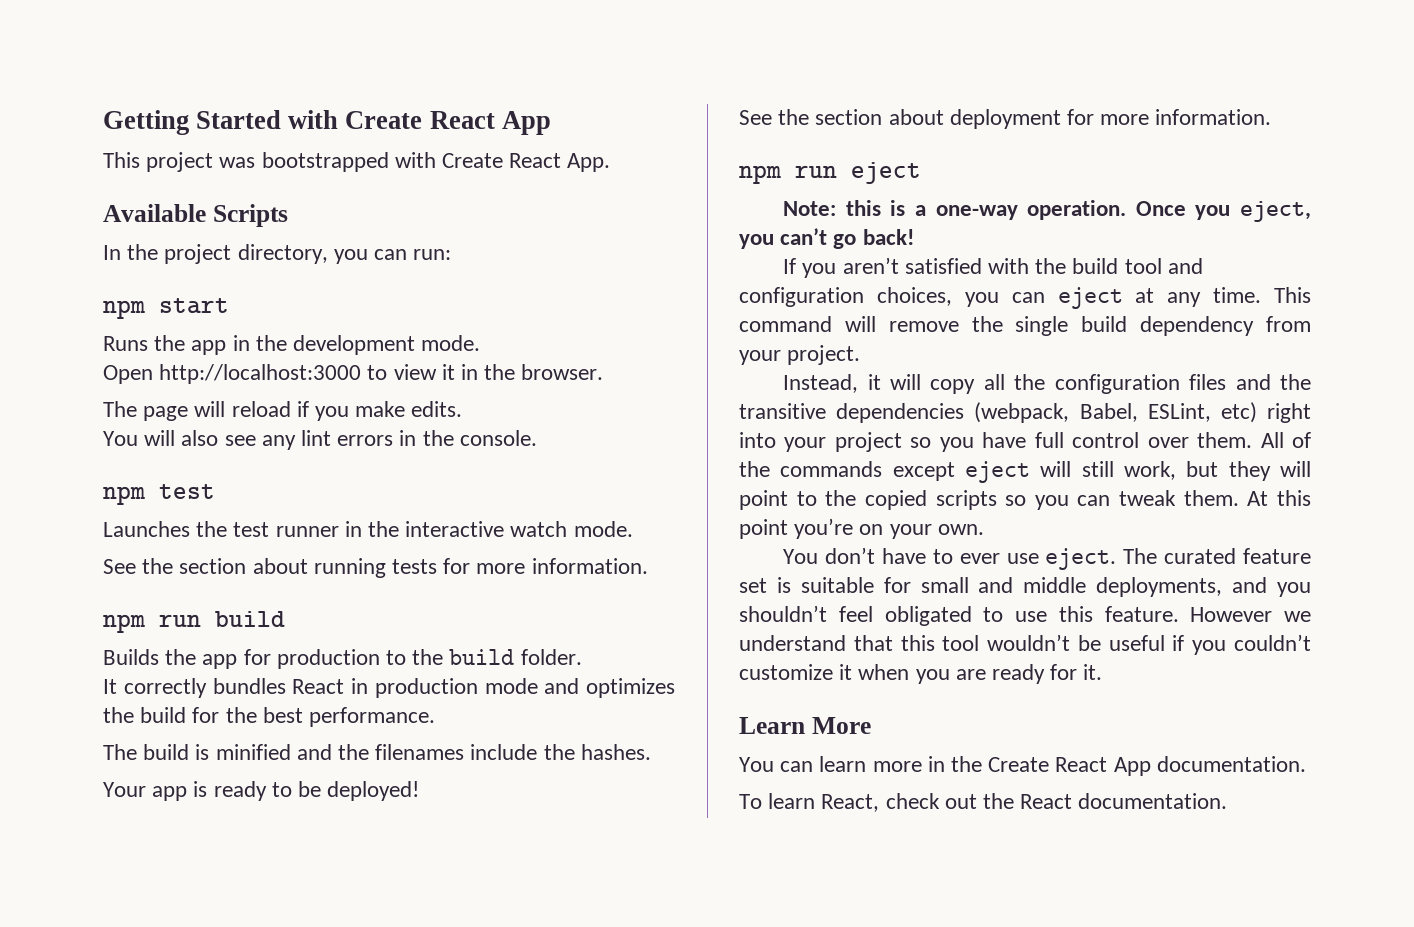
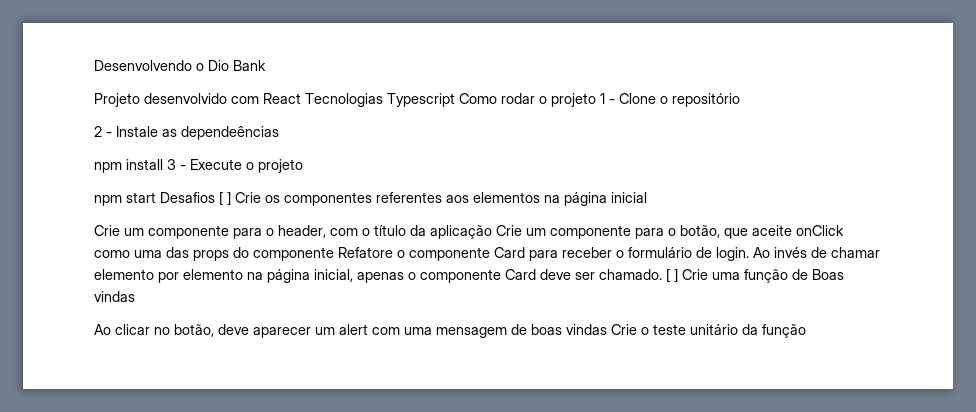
[103,110,551,135] [103,152,611,172] [103,204,288,227] [103,244,452,264] [103,298,229,319] [103,335,481,355] [103,364,604,384] [103,401,463,421] [103,430,537,450] [103,484,215,505] [103,521,633,537] [103,558,648,578] [103,611,285,633] [103,649,582,669] [103,678,675,698] [103,707,436,727] [103,744,651,760] [103,781,420,801] [739,109,1272,129] [739,162,921,184] [783,200,1311,222] [739,228,914,249] [783,257,1203,278] [739,287,1311,309] [739,316,1311,336] [739,345,861,365] [783,374,1311,394] [739,402,1311,423] [739,432,1311,452] [739,461,1311,483] [739,490,1311,510] [739,518,984,539] [783,547,1311,570] [739,577,1311,597] [739,605,1311,626] [739,634,1311,655] [739,664,1103,684] [739,717,871,734] [739,756,1306,776] [739,793,1228,812] Getting Started with Create React App // This project was bootstrapped with Create React App. // Available Scripts // In the project directory, you can run: // npm start // Runs the app in the development mode. // Open http://localhost:3000 to view it in the browser. // The page will reload if you make edits. // You will also see any lint errors in the console. // npm test // Launches the test runner in the interactive watch mode. // See the section about running tests for more information. // npm run build // Builds the app for production to the build folder. // It correctly bundles React in production mode and optimizes the build for the best performance. // The build is minified and the filenames include the hashes. // Your app is ready to be deployed! // See the section about deployment for more information. // npm run eject // Note: this is a one-way operation. Once you eject, you can’t go back! // If you aren’t satisfied with the build tool and configuration choices, you can eject at any time. This command will remove the single build dependency from your project. // Instead, it will copy all the configuration files and the transitive dependencies (webpack, Babel, ESLint, etc) right into your project so you have full control over them. All of the commands except eject will still work, but they will point to the copied scripts so you can tweak them. At this point you’re on your own. // You don’t have to ever use eject. The curated feature set is suitable for small and middle deployments, and you shouldn’t feel obligated to use this feature. However we understand that this tool wouldn’t be useful if you couldn’t customize it when you are ready for it. // Learn More // You can learn more in the Create React App documentation. // To learn React, check out the React documentation. -> [94,60,266,71] [94,93,740,107] [94,126,279,140] [94,159,303,173] [94,191,647,206] [94,225,844,239] [94,247,880,261] [94,268,844,283] [94,291,135,302] [94,324,806,338] Desenvolvendo o Dio Bank // Projeto desenvolvido com React Tecnologias Typescript Como rodar o projeto 1 - Clone o repositório // 2 - Instale as dependeências // npm install 3 - Execute o projeto // npm start Desafios [ ] Crie os componentes referentes aos elementos na página inicial // Crie um componente para o header, com o título da aplicação Crie um componente para o botão, que aceite onClick como uma das props do componente Refatore o componente Card para receber o formulário de login. Ao invés de chamar elemento por elemento na página inicial, apenas o componente Card deve ser chamado. [ ] Crie uma função de Boas vindas // Ao clicar no botão, deve aparecer um alert com uma mensagem de boas vindas Crie o teste unitário da função

